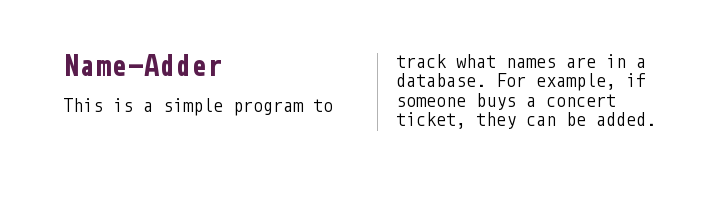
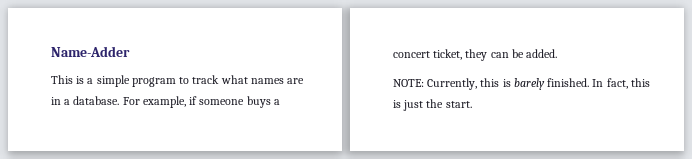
(656, 119) none -> [393,78,650,90] [393,99,472,111] // NOTE: Currently, this is barely finished. In fact, this is just the start.

